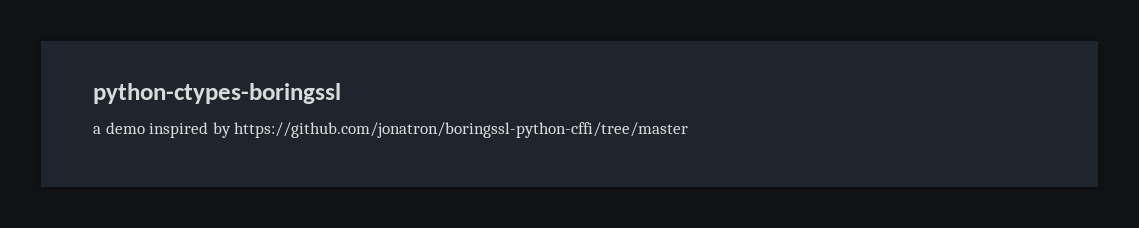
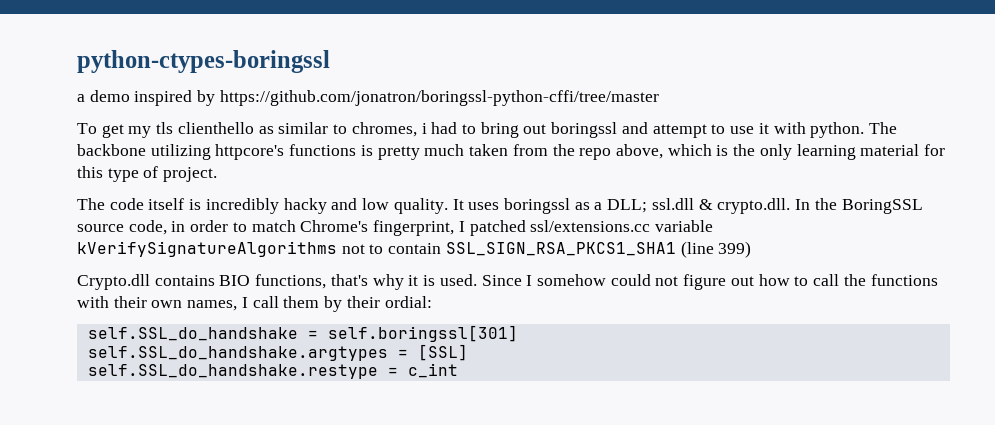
(689, 130) none -> [77,122,897,138] [77,144,946,160] [77,166,218,182] [77,198,923,214] [77,220,713,236] [77,241,752,258] [77,274,938,290] [77,296,432,312] [87,325,518,342] [87,344,468,361] [87,363,458,379] // To get my tls clienthello as similar to chromes, i had to bring out boringssl and attempt to use it with python. The backbone utilizing httpcore's functions is pretty much taken from the repo above, which is the only learning material for this type of project. // The code itself is incredibly hacky and low quality. It uses boringssl as a DLL; ssl.dll & crypto.dll. In the BoringSSL source code, in order to match Chrome's fingerprint, I patched ssl/extensions.cc variable kVerifySignatureAlgorithms not to contain SSL_SIGN_RSA_PKCS1_SHA1 (line 399) // Crypto.dll contains BIO functions, that's why it is used. Since I somehow could not figure out how to call the functions with their own names, I call them by their ordial: // self.SSL_do_handshake = self.boringssl[301] // self.SSL_do_handshake.argtypes = [SSL] // self.SSL_do_handshake.restype = c_int

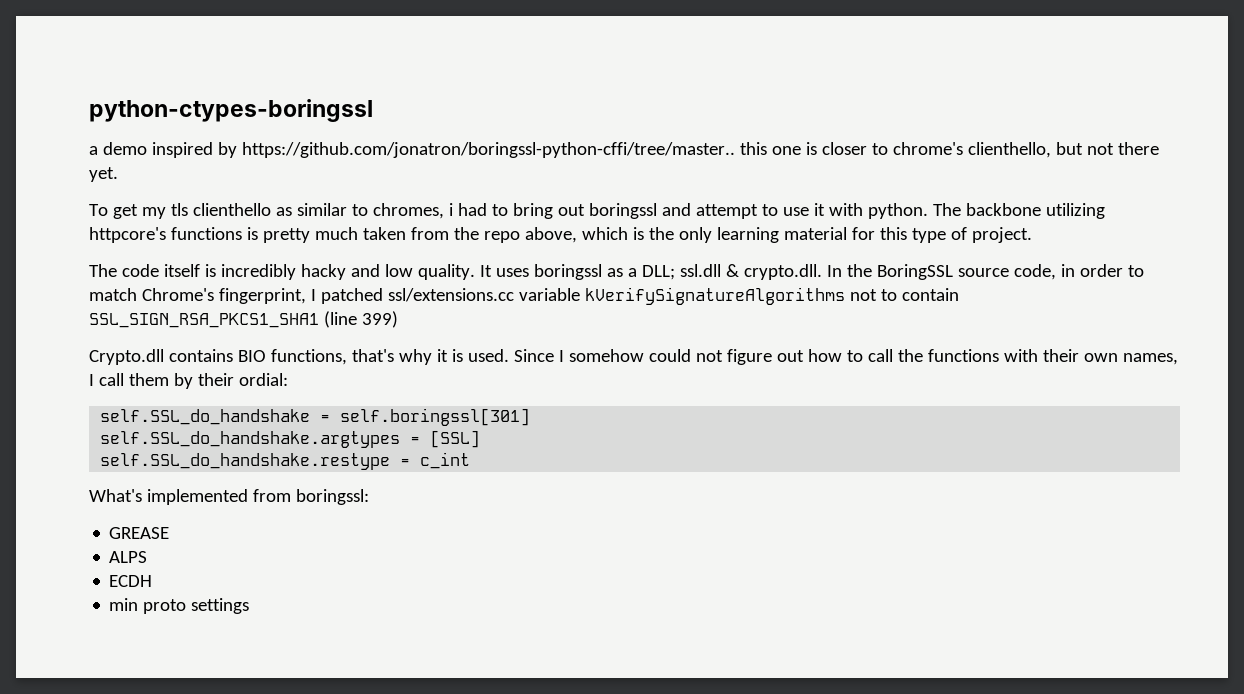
[219,90,659,106] https://github.com/jonatron/boringssl-python-cffi/tree/master -> [241,142,1159,158] [89,167,118,182] https://github.com/jonatron/boringssl-python-cffi/tree/master.. this one is closer to chrome's clienthello, but not there yet.
(458, 370) none -> [89,489,369,505] [109,527,170,539] [109,551,148,563] [109,575,153,587] [109,598,250,614] // What's implemented from boringssl: // GREASE // ALPS // ECDH // min proto settings

